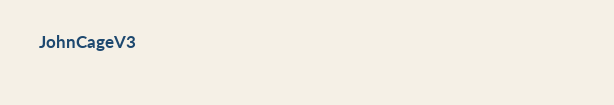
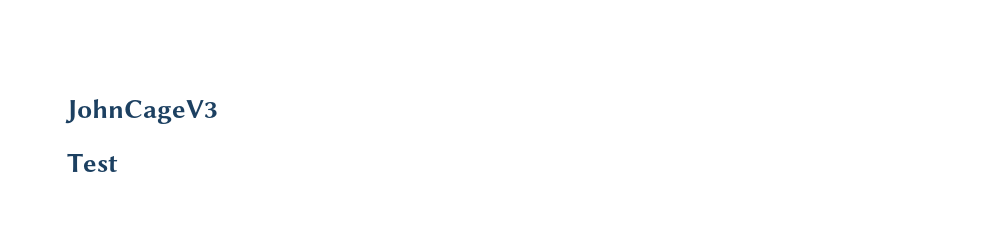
(136, 43) none -> [67,153,118,172] // Test

